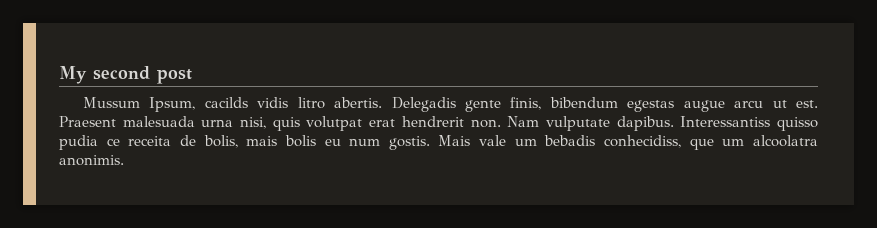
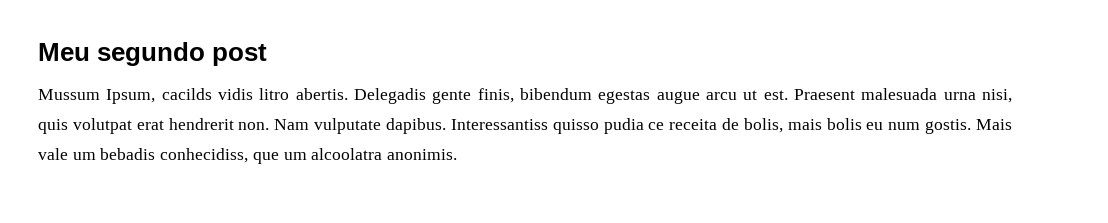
[59,66,150,84] My second -> [38,42,206,66] Meu segundo

